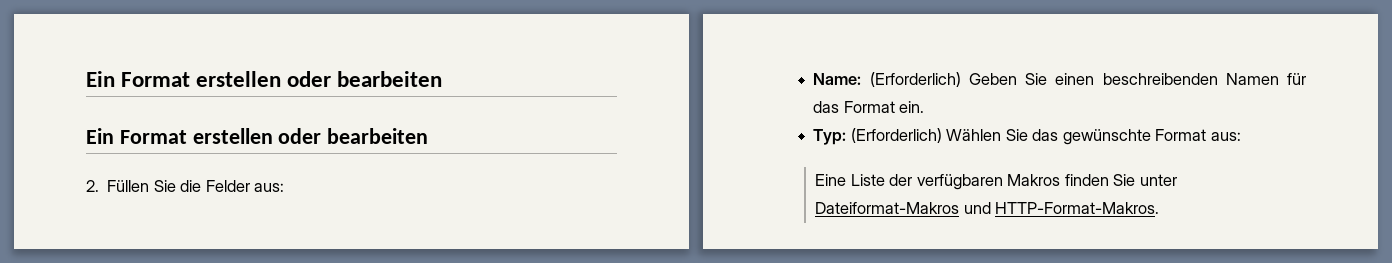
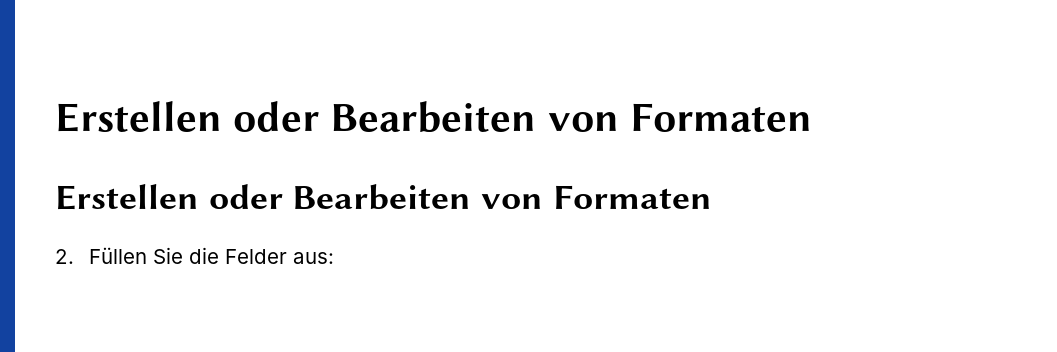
[86,71,443,87] [86,128,429,144] Ein Format erstellen oder bearbeiten // Ein Format erstellen oder bearbeiten -> [55,101,812,133] [55,184,712,210] Erstellen oder Bearbeiten von Formaten // Erstellen oder Bearbeiten von Formaten
[813,72,1306,87] [813,101,925,113] [813,128,1241,145] [815,174,1177,190] [815,202,1160,214] // Name: (Erforderlich) Geben Sie einen beschreibenden Namen für das Format ein. // Typ: (Erforderlich) Wählen Sie das gewünschte Format aus: // Eine Liste der verfügbaren Makros finden Sie unter Dateiformat-Makros und HTTP-Format-Makros. -> (334, 258) none

